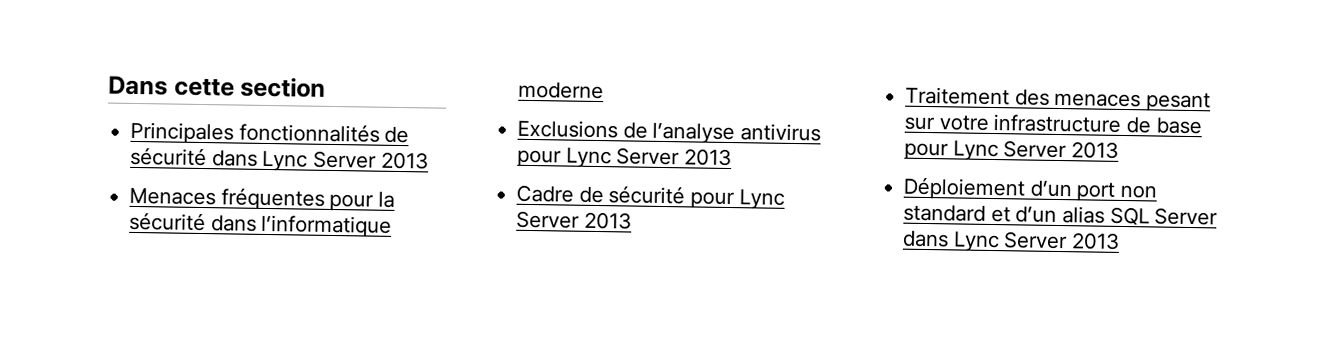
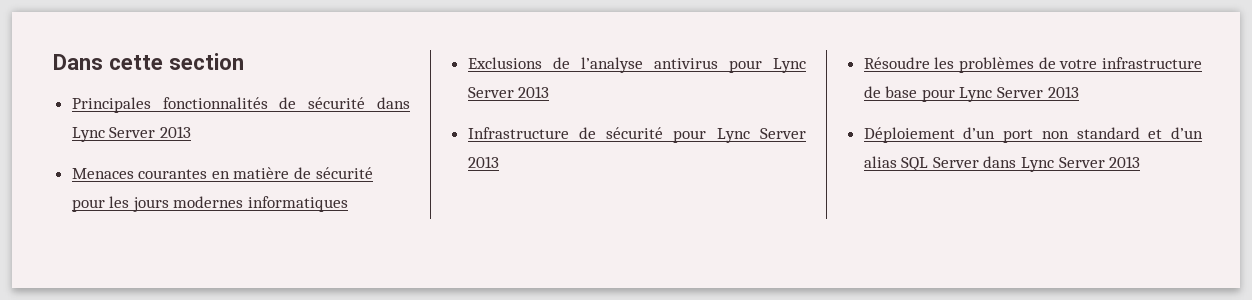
[220,187,396,212] [129,211,393,238] [518,81,605,100] fréquentes pour la sécurité dans l’informatique moderne -> [138,167,373,179] [71,196,349,212] courantes en matière de sécurité pour les jours modernes informatiques
[516,184,575,203] Cadre -> [467,127,569,139] Infrastructure
[905,86,1212,113] [904,116,936,131] Traitement des menaces pesant sur -> [863,57,1056,73] Résoudre les problèmes de

